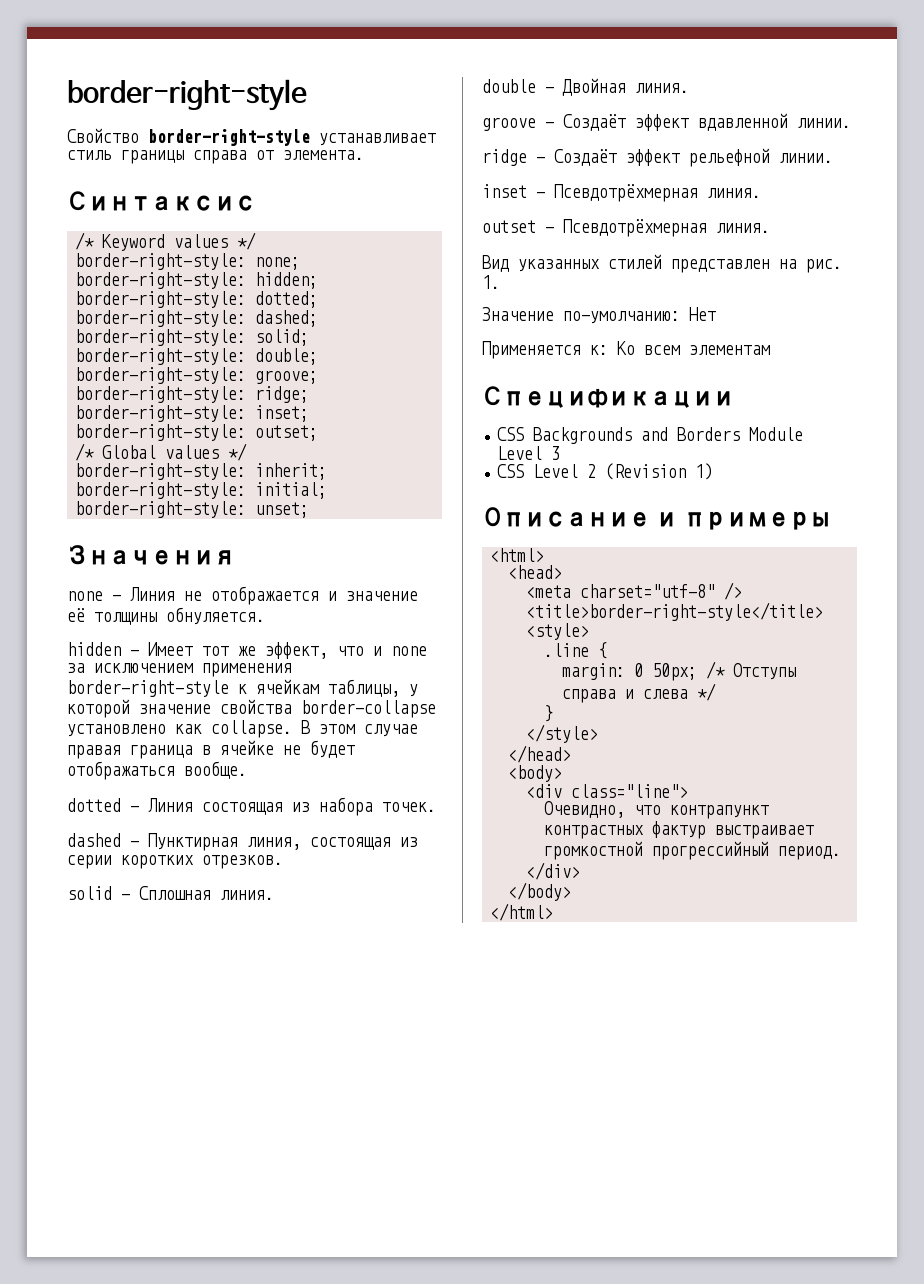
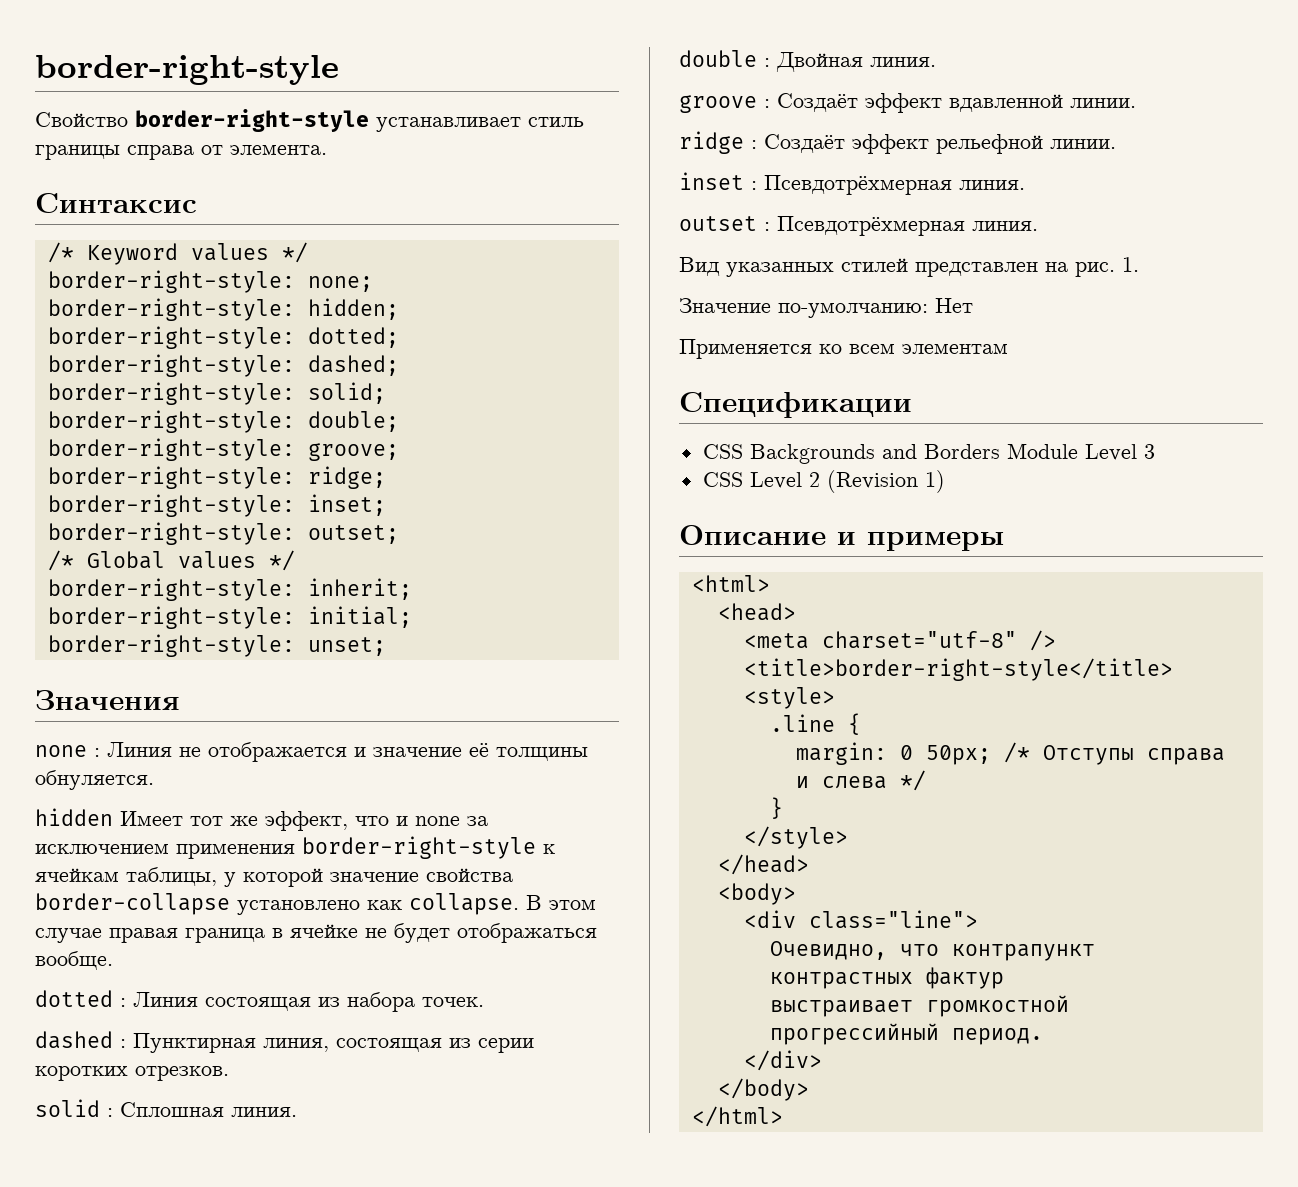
[112,595,121,601] - -> [94,748,100,757] :
[130,650,139,656] - -> (113, 817) none
[130,806,139,812] - -> [120,998,126,1007] :
[130,841,139,847] - -> [120,1039,126,1048] :
[121,894,130,900] - -> [107,1108,113,1117] :
[545,87,554,93] - -> [764,58,770,67] :
[545,122,554,128] - -> [764,99,770,108] :
[536,157,545,163] - -> [751,140,757,149] :
[536,192,545,198] - -> [751,181,757,190] :
[545,227,554,233] - -> [764,222,770,231] :
[590,341,635,355] к: Ко -> [819,344,842,354] ко
(707, 830) none -> (1004, 978) //

